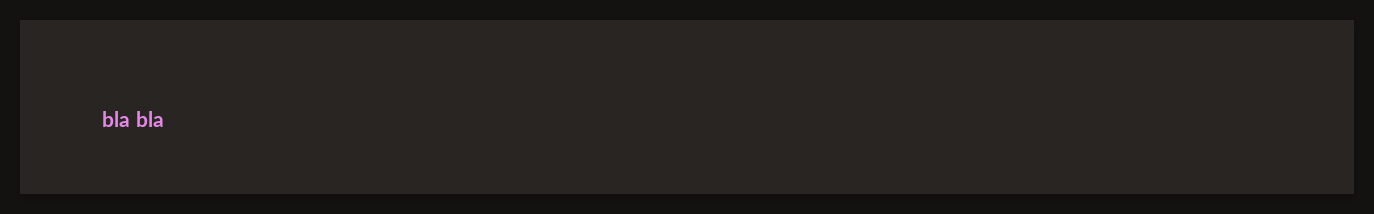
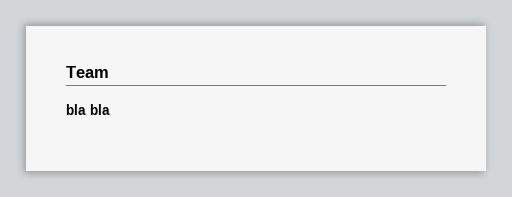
(102, 119) none -> [66,66,109,78] Team //

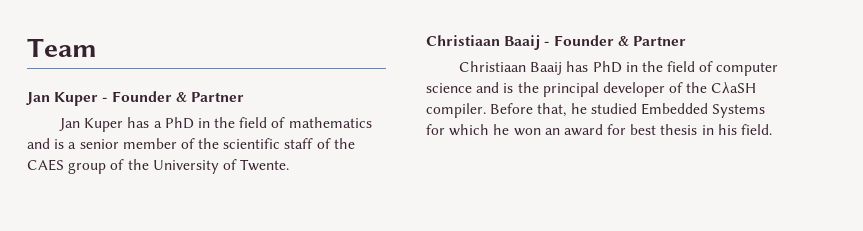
[66,104,110,115] bla bla -> [26,91,244,106] [58,117,372,132] [27,138,355,149] [27,159,290,174] [426,35,686,50] [458,61,779,76] [426,82,757,97] [426,103,766,118] [426,124,773,136] Jan Kuper - Founder & Partner // Jan Kuper has a PhD in the field of mathematics and is a senior member of the scientific staff of the CAES group of the University of Twente. // Christiaan Baaij - Founder & Partner // Christiaan Baaij has PhD in the field of computer science and is the principal developer of the CλaSH compiler. Before that, he studied Embedded Systems for which he won an award for best thesis in his field.

